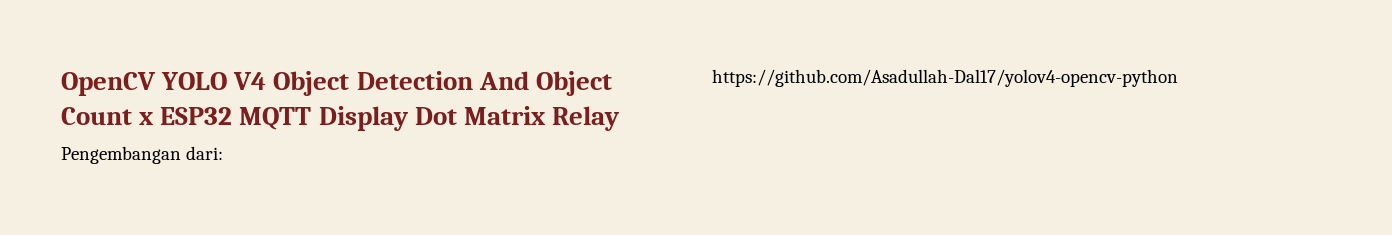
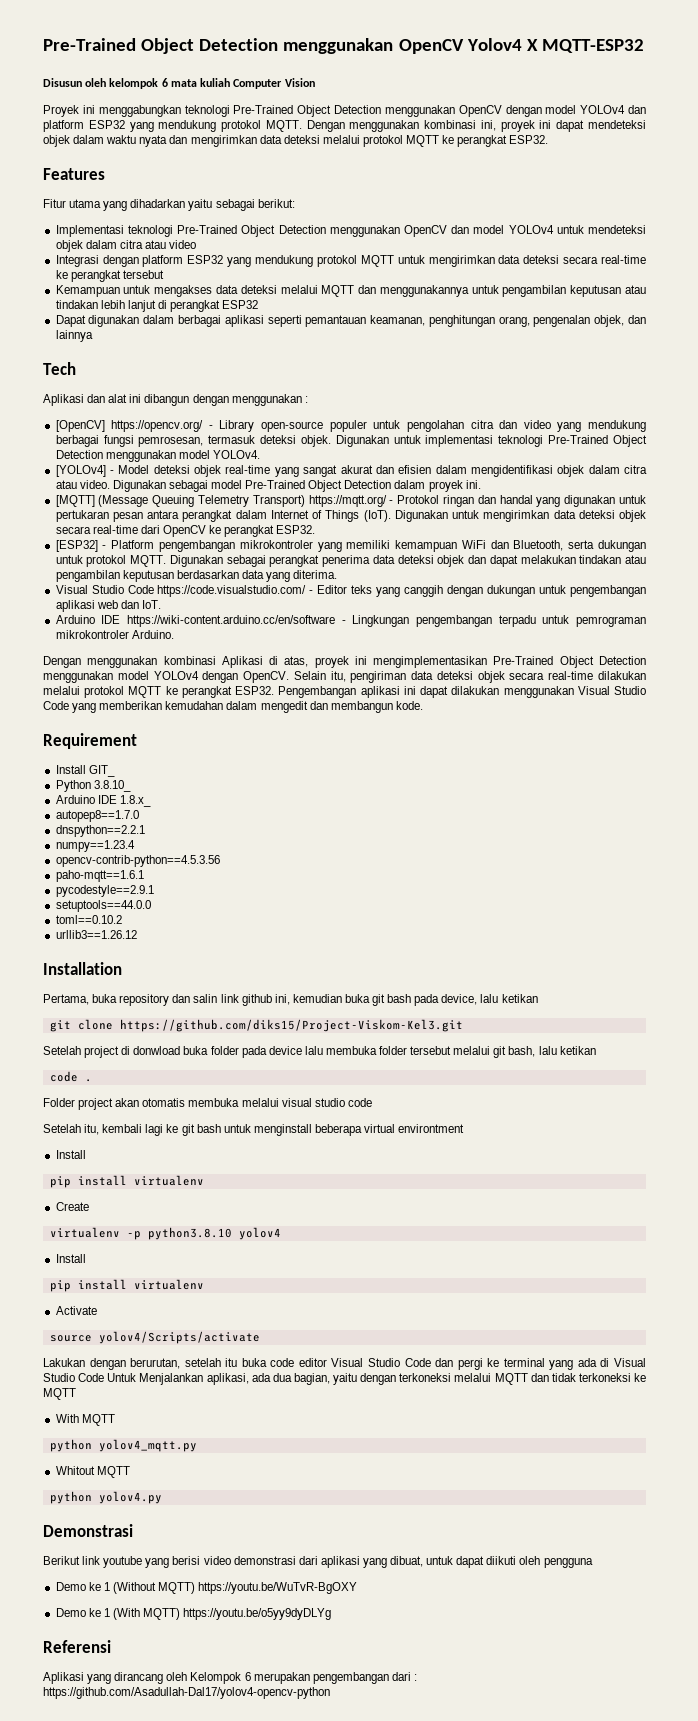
[61,71,612,96] [61,106,621,131] [61,146,224,164] OpenCV YOLO V4 Object Detection And Object Count x ESP32 MQTT Display Dot Matrix Relay // Pengembangan dari: -> [43,38,644,54] [43,78,315,89] [43,105,646,117] [43,120,646,132] [43,135,549,147] [43,168,105,180] [43,199,295,211] [55,225,646,237] [55,240,197,252] [55,255,647,267] [55,270,164,282] [55,285,647,297] [55,300,259,312] [55,315,647,327] [55,330,93,342] [43,362,76,375] [43,394,308,406] [55,420,646,432] [55,435,648,447] [55,450,260,462] [55,465,648,477] [55,480,481,492] [55,495,647,507] [55,510,646,522] [55,525,316,537] [55,540,647,552] [55,555,646,567] [55,570,338,582] [55,585,646,597] [55,600,161,612] [55,615,646,627] [55,630,174,639] [43,656,646,668] [43,671,646,683] [43,686,646,698] [43,701,423,713] [43,733,137,749] [55,765,115,777] [55,780,131,792] [55,795,151,807] [55,810,139,822] [55,825,145,837] [55,840,135,852] [55,855,220,867] [55,870,144,882] [55,885,154,897] [55,900,151,912] [55,915,122,924] [55,930,137,939] [43,962,122,975] [43,994,538,1006] [49,1019,463,1032] [43,1046,596,1058] [49,1071,92,1082] [43,1098,372,1110] [43,1124,465,1136] [55,1150,86,1159] [49,1175,204,1188] [55,1202,89,1211] [49,1227,281,1240] [55,1254,86,1263] [49,1279,204,1292] [55,1306,97,1315] [49,1331,260,1344] [43,1358,646,1370] [43,1373,646,1385] [43,1388,76,1400] [55,1414,115,1426] [49,1439,197,1452] [55,1466,130,1478] [49,1491,162,1504] [43,1524,133,1537] [43,1556,593,1568] [55,1582,358,1594] [55,1608,332,1620] [43,1640,111,1653] [43,1672,417,1684] Pre-Trained Object Detection menggunakan OpenCV Yolov4 X MQTT-ESP32 // Disusun oleh kelompok 6 mata kuliah Computer Vision // Proyek ini menggabungkan teknologi Pre-Trained Object Detection menggunakan OpenCV dengan model YOLOv4 dan platform ESP32 yang mendukung protokol MQTT. Dengan menggunakan kombinasi ini, proyek ini dapat mendeteksi objek dalam waktu nyata dan mengirimkan data deteksi melalui protokol MQTT ke perangkat ESP32. // Features // Fitur utama yang dihadarkan yaitu sebagai berikut: // Implementasi teknologi Pre-Trained Object Detection menggunakan OpenCV dan model YOLOv4 untuk mendeteksi objek dalam citra atau video // Integrasi dengan platform ESP32 yang mendukung protokol MQTT untuk mengirimkan data deteksi secara real-time ke perangkat tersebut // Kemampuan untuk mengakses data deteksi melalui MQTT dan menggunakannya untuk pengambilan keputusan atau tindakan lebih lanjut di perangkat ESP32 // Dapat digunakan dalam berbagai aplikasi seperti pemantauan keamanan, penghitungan orang, pengenalan objek, dan lainnya // Tech // Aplikasi dan alat ini dibangun dengan menggunakan : // [OpenCV] https://opencv.org/ - Library open-source populer untuk pengolahan citra dan video yang mendukung berbagai fungsi pemrosesan, termasuk deteksi objek. Digunakan untuk implementasi teknologi Pre-Trained Object Detection menggunakan model YOLOv4. // [YOLOv4] - Model deteksi objek real-time yang sangat akurat dan efisien dalam mengidentifikasi objek dalam citra atau video. Digunakan sebagai model Pre-Trained Object Detection dalam proyek ini. // [MQTT] (Message Queuing Telemetry Transport) https://mqtt.org/ - Protokol ringan dan handal yang digunakan untuk pertukaran pesan antara perangkat dalam Internet of Things (IoT). Digunakan untuk mengirimkan data deteksi objek secara real-time dari OpenCV ke perangkat ESP32. // [ESP32] - Platform pengembangan mikrokontroler yang memiliki kemampuan WiFi dan Bluetooth, serta dukungan untuk protokol MQTT. Digunakan sebagai perangkat penerima data deteksi objek dan dapat melakukan tindakan atau pengambilan keputusan berdasarkan data yang diterima. // Visual Studio Code https://code.visualstudio.com/ - Editor teks yang canggih dengan dukungan untuk pengembangan aplikasi web dan IoT. // Arduino IDE https://wiki-content.arduino.cc/en/software - Lingkungan pengembangan terpadu untuk pemrograman mikrokontroler Arduino. // Dengan menggunakan kombinasi Aplikasi di atas, proyek ini mengimplementasikan Pre-Trained Object Detection menggunakan model YOLOv4 dengan OpenCV. Selain itu, pengiriman data deteksi objek secara real-time dilakukan melalui protokol MQTT ke perangkat ESP32. Pengembangan aplikasi ini dapat dilakukan menggunakan Visual Studio Code yang memberikan kemudahan dalam mengedit dan membangun kode. // Requirement // Install GIT_ // Python 3.8.10_ // Arduino IDE 1.8.x_ // autopep8==1.7.0 // dnspython==2.2.1 // numpy==1.23.4 // opencv-contrib-python==4.5.3.56 // paho-mqtt==1.6.1 // pycodestyle==2.9.1 // setuptools==44.0.0 // toml==0.10.2 // urllib3==1.26.12 // Installation // Pertama, buka repository dan salin link github ini, kemudian buka git bash pada device, lalu ketikan // git clone https://github.com/diks15/Project-Viskom-Kel3.git // Setelah project di donwload buka folder pada device lalu membuka folder tersebut melalui git bash, lalu ketikan // code . // Folder project akan otomatis membuka melalui visual studio code // Setelah itu, kembali lagi ke git bash untuk menginstall beberapa virtual environtment // Install // pip install virtualenv // Create // virtualenv -p python3.8.10 yolov4 // Install // pip install virtualenv // Activate // source yolov4/Scripts/activate // Lakukan dengan berurutan, setelah itu buka code editor Visual Studio Code dan pergi ke terminal yang ada di Visual Studio Code Untuk Menjalankan aplikasi, ada dua bagian, yaitu dengan terkoneksi melalui MQTT dan tidak terkoneksi ke MQTT // With MQTT // python yolov4_mqtt.py // Whitout MQTT // python yolov4.py // Demonstrasi // Berikut link youtube yang berisi video demonstrasi dari aplikasi yang dibuat, untuk dapat diikuti oleh pengguna // Demo ke 1 (Without MQTT) https://youtu.be/WuTvR-BgOXY // Demo ke 1 (With MQTT) https://youtu.be/o5yy9dyDLYg // Referensi // Aplikasi yang dirancang oleh Kelompok 6 merupakan pengembangan dari :

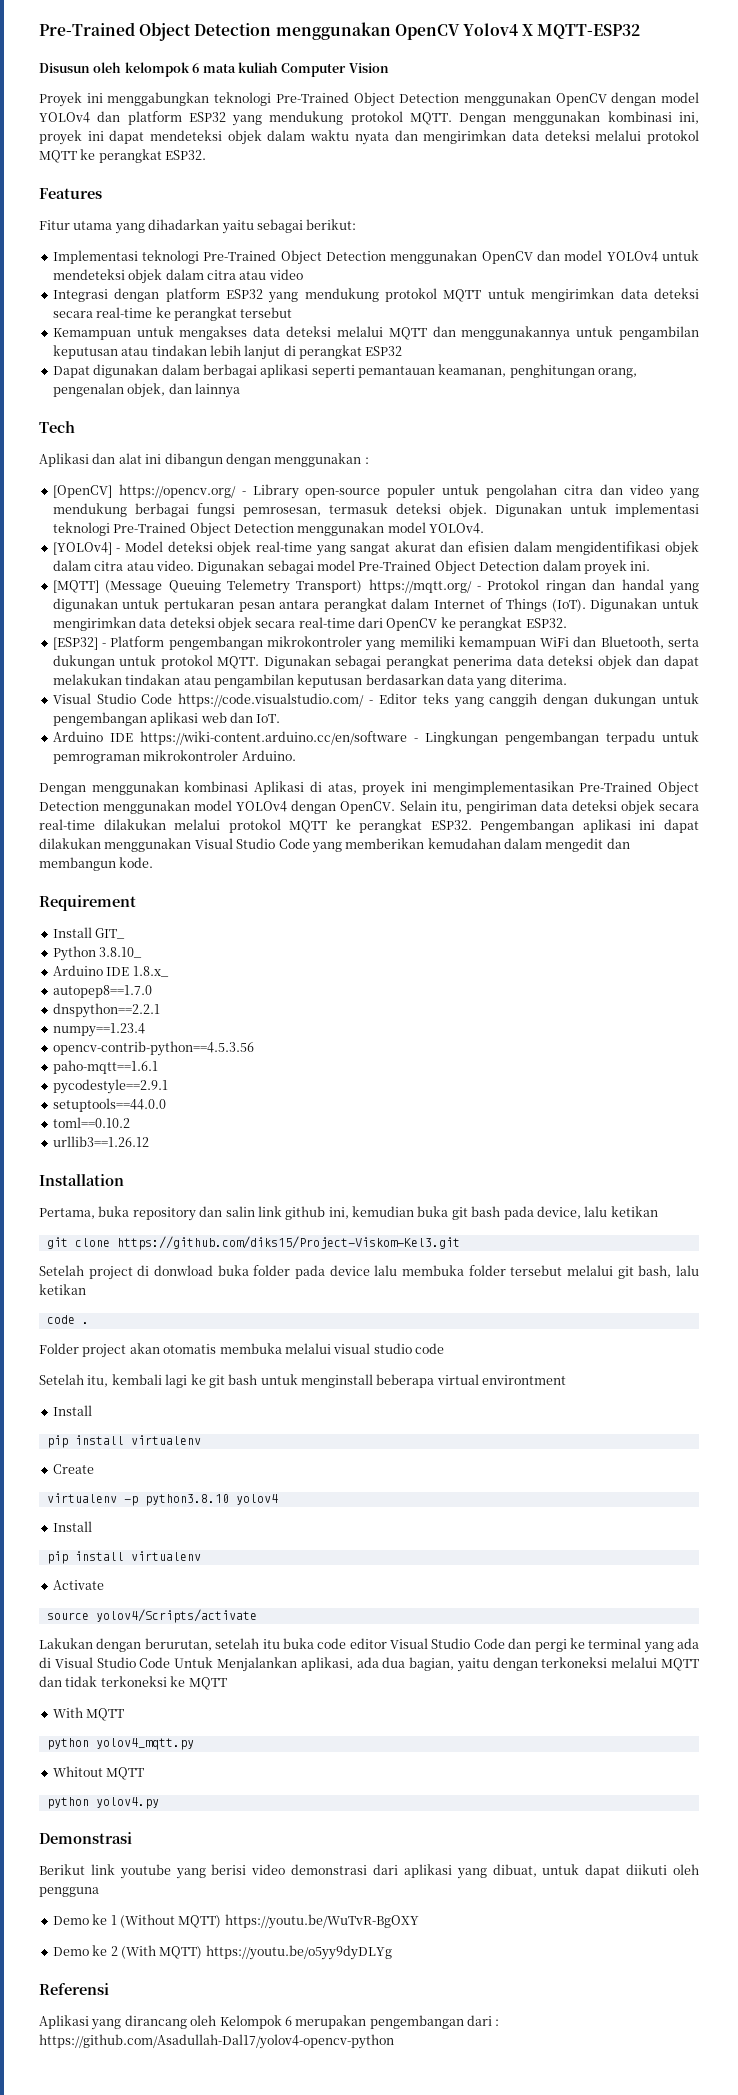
[103,1608,110,1617] 1 -> [110,1946,118,1956] 2

